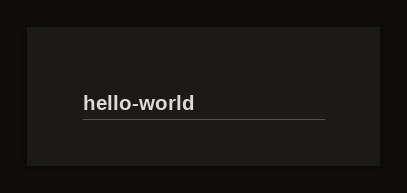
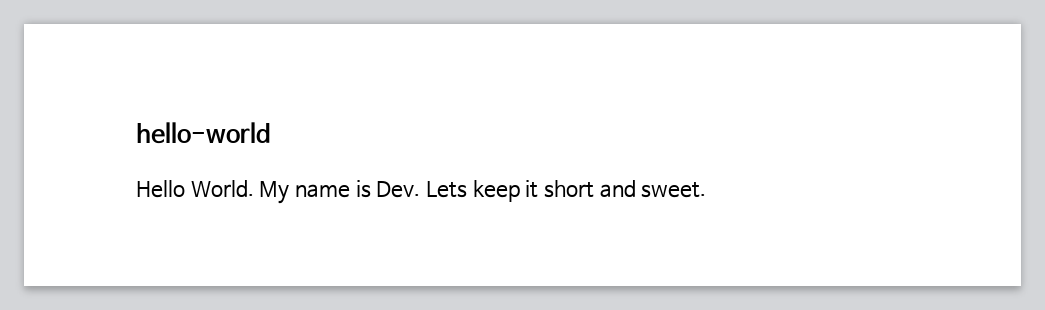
(195, 102) none -> [136,180,707,204] // Hello World. My name is Dev. Lets keep it short and sweet.

